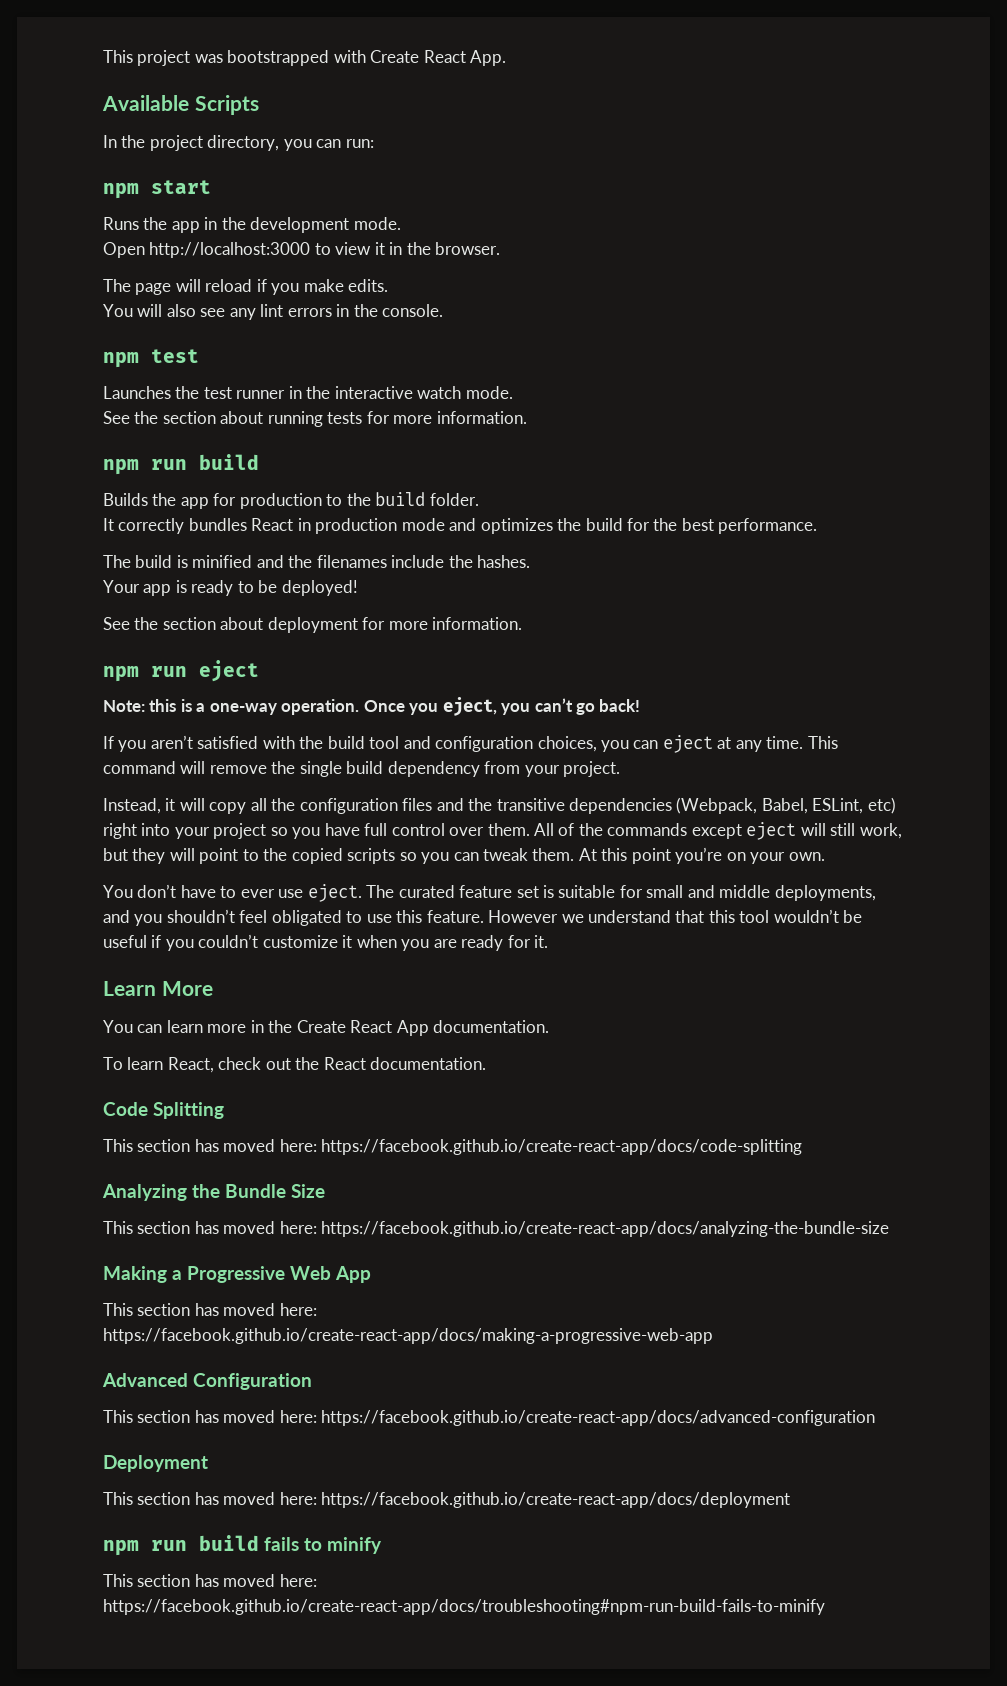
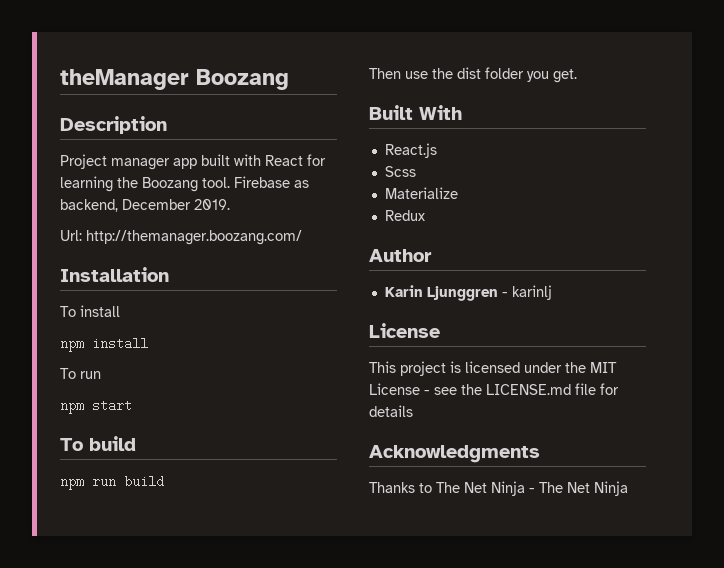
[103,50,507,66] [102,95,259,115] [103,135,374,151] [103,180,211,199] [103,217,401,233] [103,242,501,258] [103,279,389,295] [103,304,444,320] [103,349,199,368] [103,386,513,399] [103,411,527,427] [103,454,259,475] [103,492,479,509] [103,518,818,534] [103,555,531,568] [103,580,358,596] [103,617,523,633] [103,660,259,682] [103,697,641,716] [103,735,838,753] [103,761,621,777] [103,797,896,814] [103,822,902,840] [103,847,825,864] [103,884,876,902] [103,909,863,926] [103,934,549,951] [103,981,213,996] [103,1020,550,1036] [103,1057,487,1073] [103,1102,224,1119] [103,1139,803,1155] [102,1184,325,1201] [103,1221,890,1237] [103,1266,371,1283] [103,1303,317,1316] [103,1328,713,1344] [102,1373,312,1390] [103,1410,876,1426] [103,1455,208,1472] [103,1492,791,1508] [103,1535,382,1556] [103,1574,317,1587] [103,1599,825,1615] This project was bootstrapped with Create React App. // Available Scripts // In the project directory, you can run: // npm start // Runs the app in the development mode. // Open http://localhost:3000 to view it in the browser. // The page will reload if you make edits. // You will also see any lint errors in the console. // npm test // Launches the test runner in the interactive watch mode. // See the section about running tests for more information. // npm run build // Builds the app for production to the build folder. // It correctly bundles React in production mode and optimizes the build for the best performance. // The build is minified and the filenames include the hashes. // Your app is ready to be deployed! // See the section about deployment for more information. // npm run eject // Note: this is a one-way operation. Once you eject, you can’t go back! // If you aren’t satisfied with the build tool and configuration choices, you can eject at any time. This command will remove the single build dependency from your project. // Instead, it will copy all the configuration files and the transitive dependencies (Webpack, Babel, ESLint, etc) right into your project so you have full control over them. All of the commands except eject will still work, but they will point to the copied scripts so you can tweak them. At this point you’re on your own. // You don’t have to ever use eject. The curated feature set is suitable for small and middle deployments, and you shouldn’t feel obligated to use this feature. However we understand that this tool wouldn’t be useful if you couldn’t customize it when you are ready for it. // Learn More // You can learn more in the Create React App documentation. // To learn React, check out the React documentation. // Code Splitting // This section has moved here: https://facebook.github.io/create-react-app/docs/code-splitting // Analyzing the Bundle Size // This section has moved here: https://facebook.github.io/create-react-app/docs/analyzing-the-bundle-size // Making a Progressive Web App // This section has moved here: https://facebook.github.io/create-react-app/docs/making-a-progressive-web-app // Advanced Configuration // This section has moved here: https://facebook.github.io/create-react-app/docs/advanced-configuration // Deployment // This section has moved here: https://facebook.github.io/create-react-app/docs/deployment // npm run build fails to minify // This section has moved here: https://facebook.github.io/create-react-app/docs/troubleshooting#npm-run-build-fails-to-minify -> [60,69,289,90] [60,116,167,134] [60,154,326,170] [60,176,309,192] [60,199,230,212] [60,230,302,245] [60,267,169,282] [60,305,120,317] [60,337,148,352] [60,368,101,379] [60,399,132,414] [60,436,136,451] [60,475,164,490] [369,67,577,83] [369,105,462,120] [384,143,437,158] [384,166,416,177] [384,187,458,199] [384,210,425,221] [369,249,432,262] [384,285,552,301] [369,323,440,338] [369,361,617,376] [369,383,619,395] [369,405,413,417] [369,445,540,463] [369,481,628,496] theManager Boozang // Description // Project manager app built with React for learning the Boozang tool. Firebase as backend, December 2019. // Url: http://themanager.boozang.com/ // Installation // To install // npm install // To run // npm start // To build // npm run build // Then use the dist folder you get. // Built With // React.js // Scss // Materialize // Redux // Author // Karin Ljunggren - karinlj // License // This project is licensed under the MIT License - see the LICENSE.md file for details // Acknowledgments // Thanks to The Net Ninja - The Net Ninja

